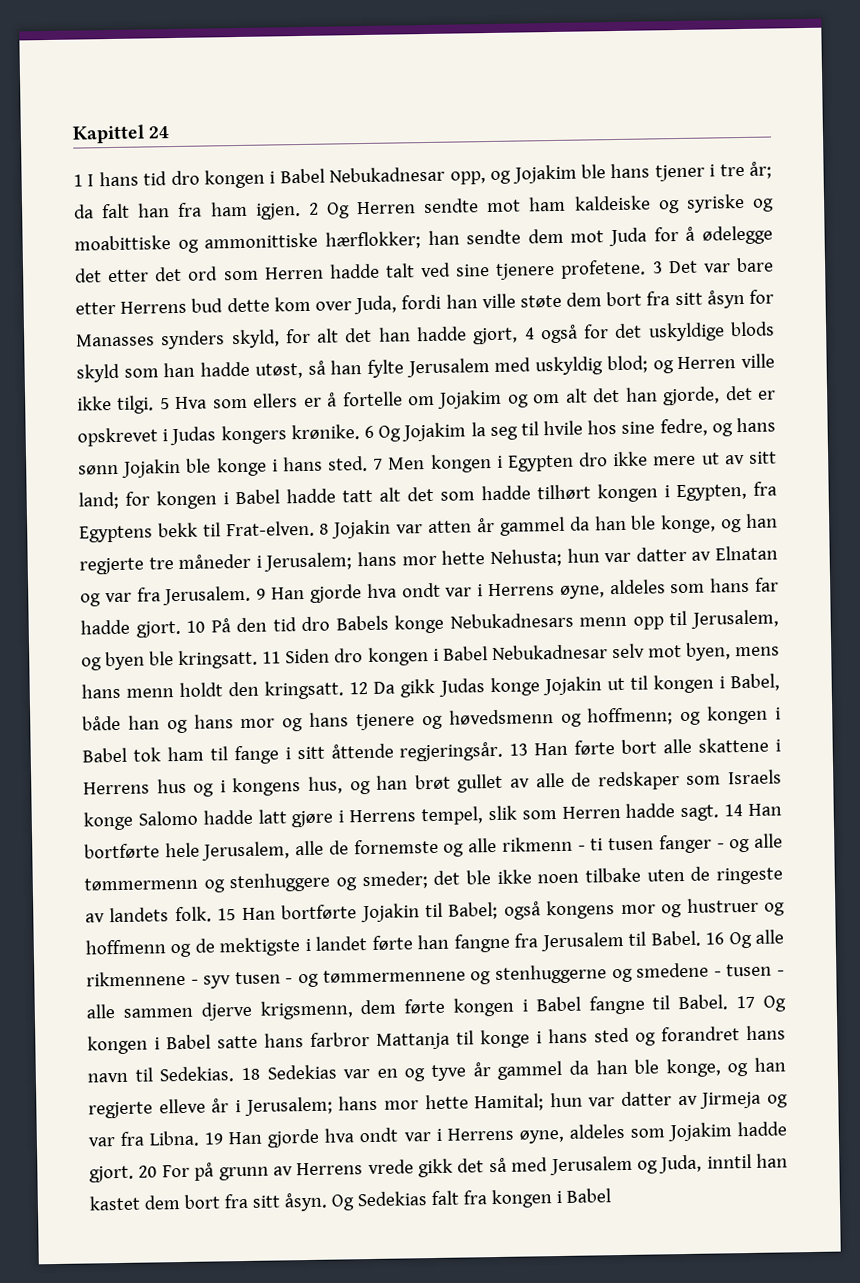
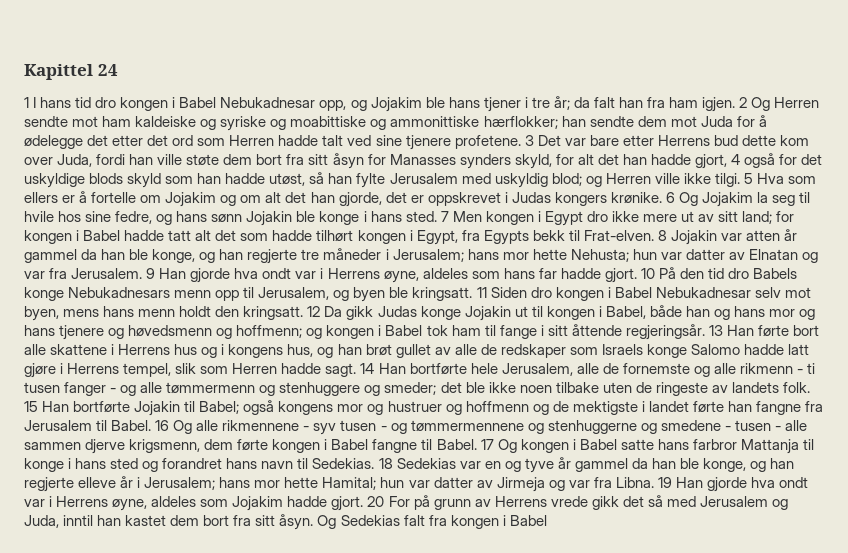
[77,427,158,447] opskrevet -> [427,192,501,206] oppskrevet
[507,454,574,472] Egypten -> [544,211,583,226] Egypt
[676,481,777,502] [79,525,153,543] Egypten, fra Egyptens -> [416,230,529,245] Egypt, fra Egypts

